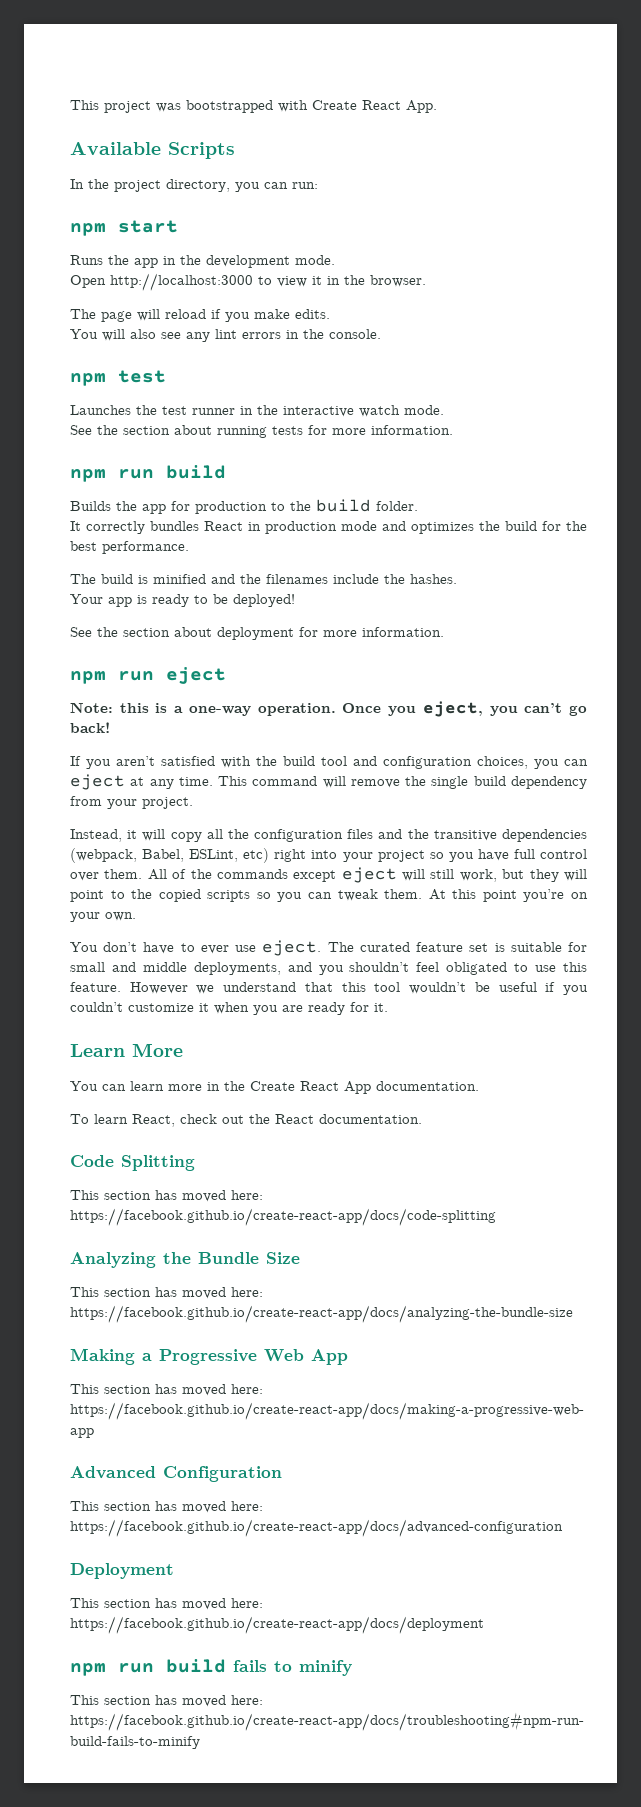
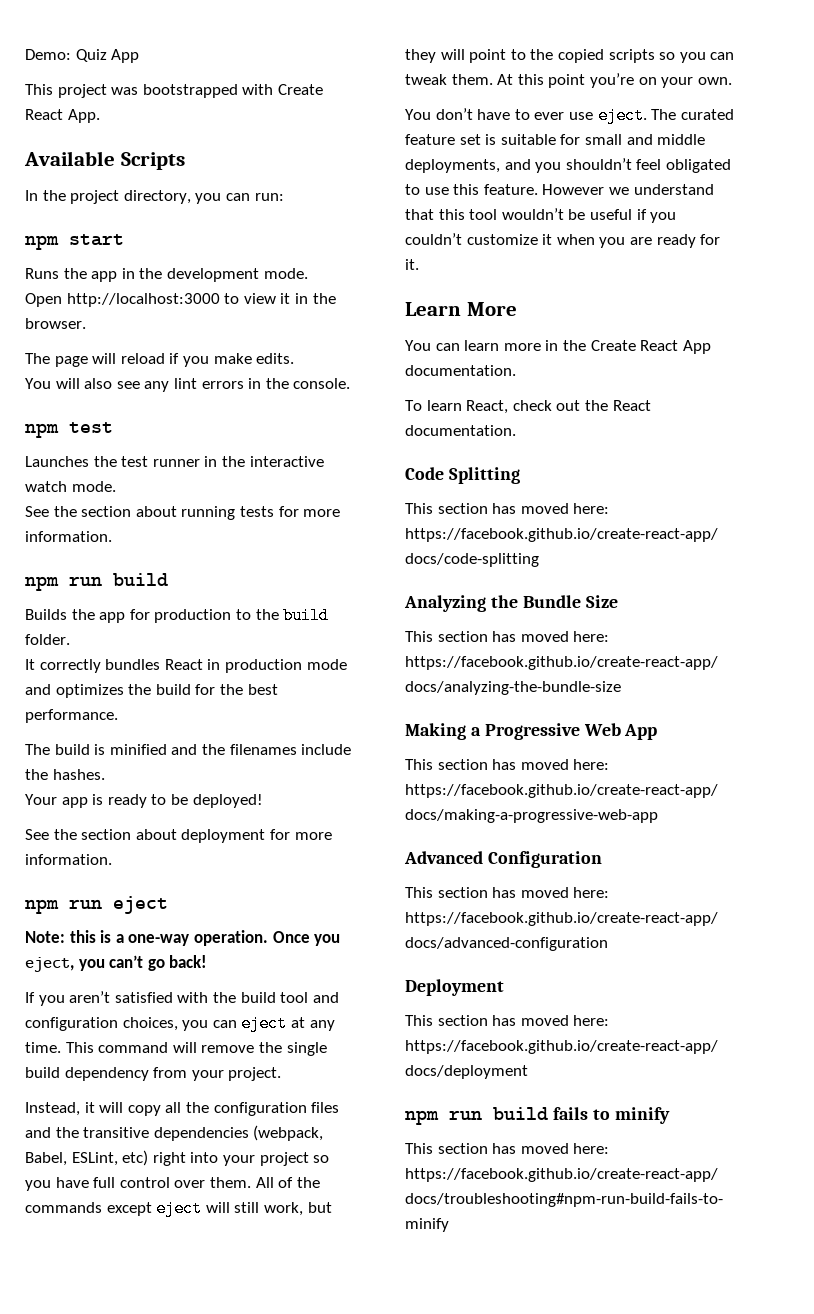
(70, 105) none -> [25,49,140,63] Demo: Quiz App //

